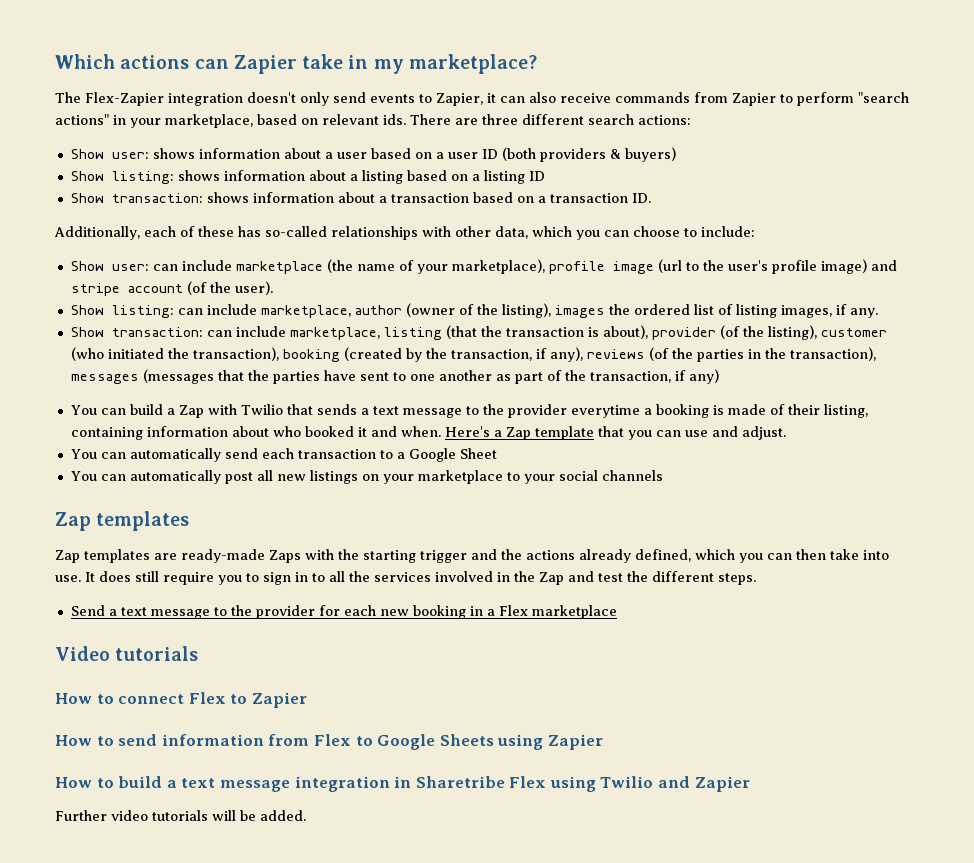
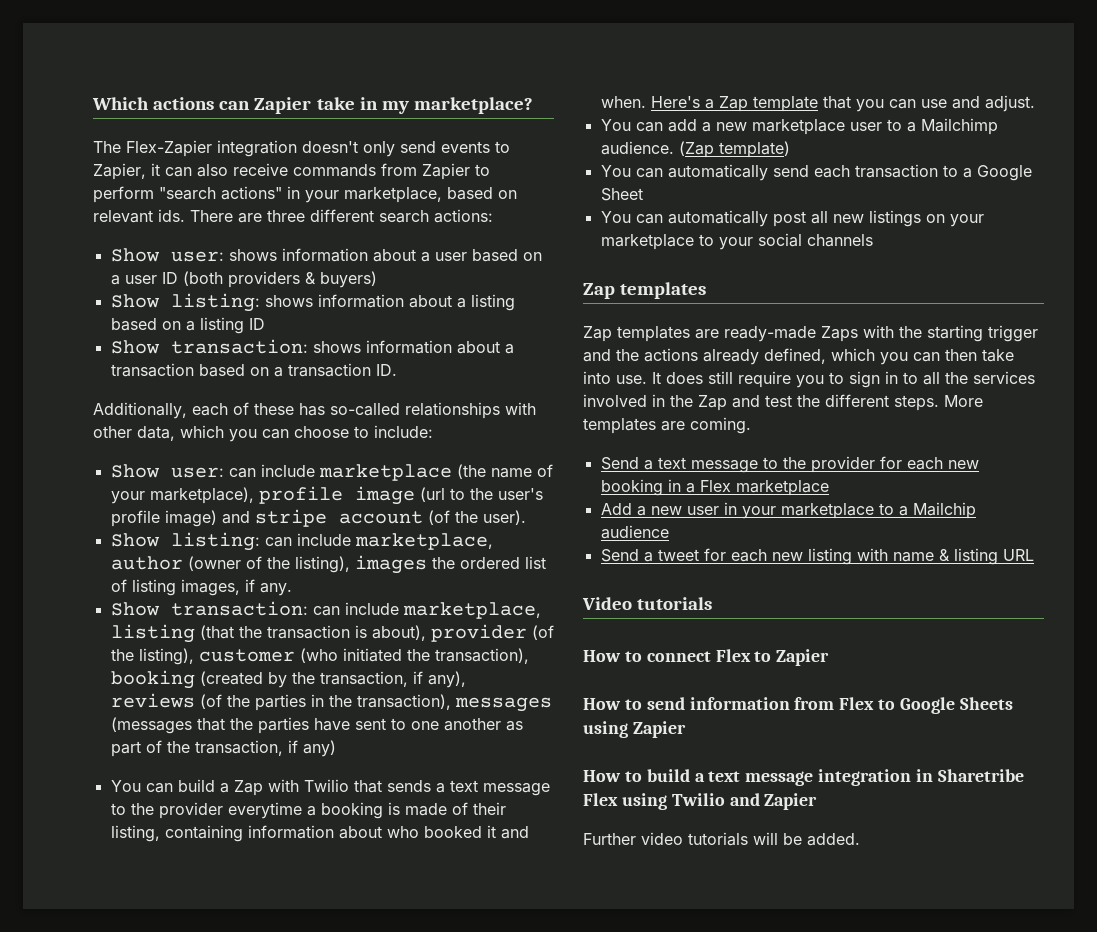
(786, 433) none -> [600,118,998,135] [600,141,790,158] // You can add a new marketplace user to a Mailchimp audience. (Zap template)
(756, 579) none -> [944,395,983,407] [583,417,751,434] More templates are coming.
(617, 612) none -> [600,502,976,519] [600,525,669,539] [600,548,1034,565] // Add a new user in your marketplace to a Mailchip audience // Send a tweet for each new listing with name & listing URL

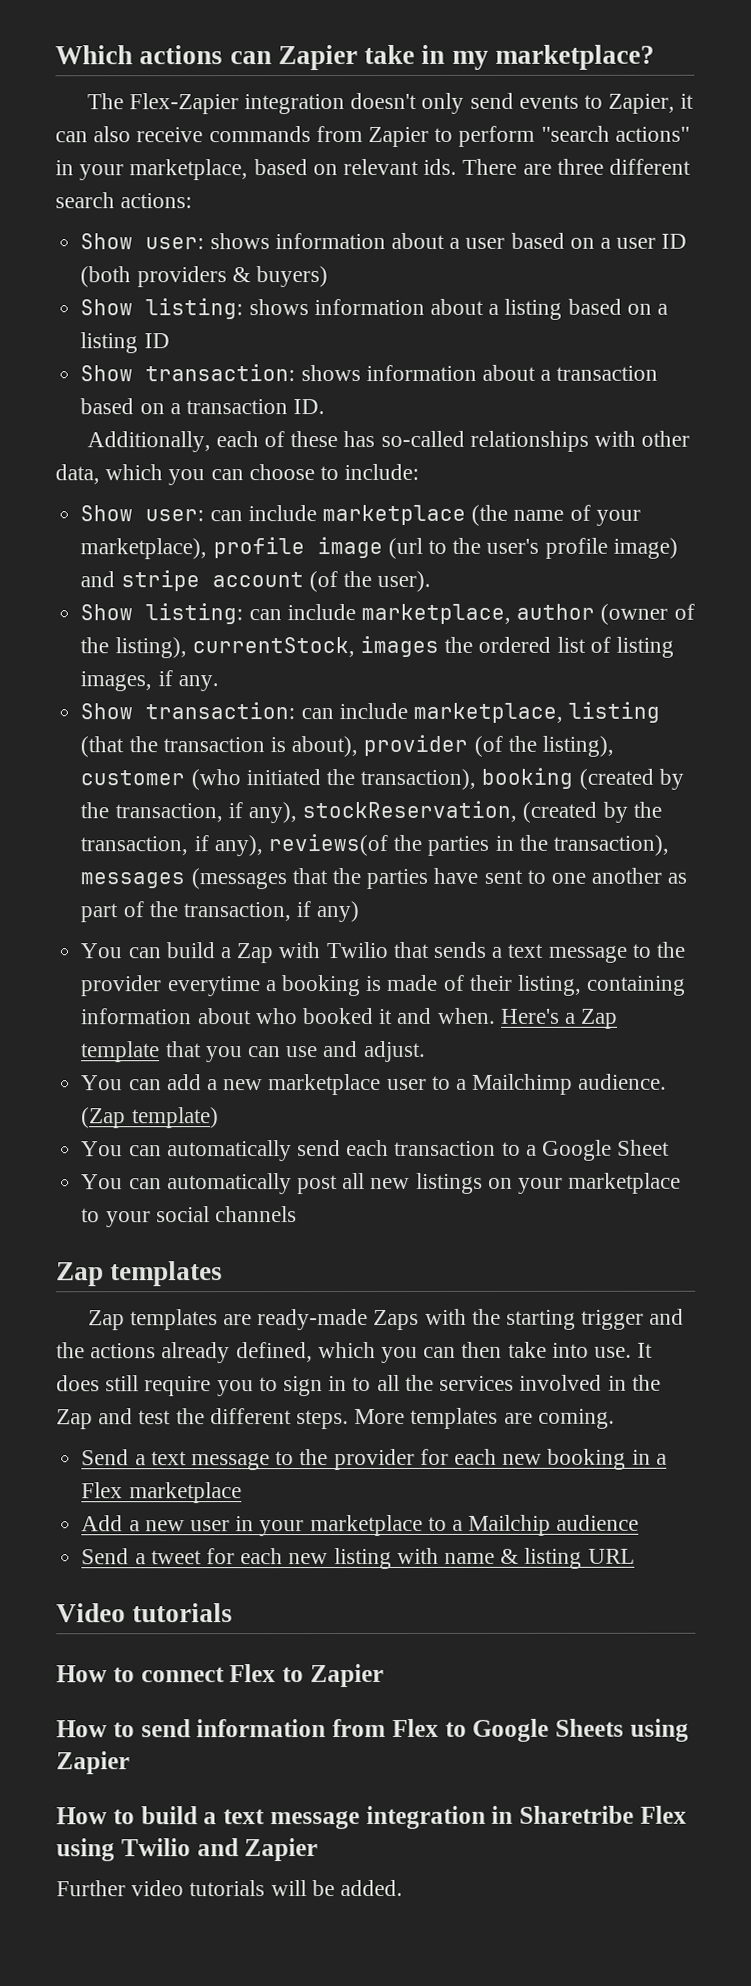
(350, 564) none -> [191,637,355,658] currentStock,
[110,693,222,709] reviews (of -> [302,800,662,823] [80,833,388,857] stockReservation, (created by the transaction, if any), reviews(of

